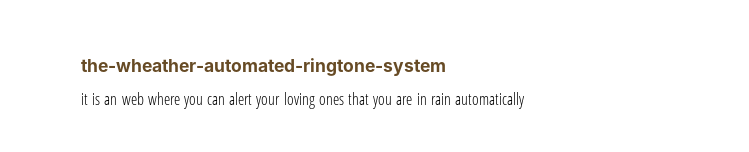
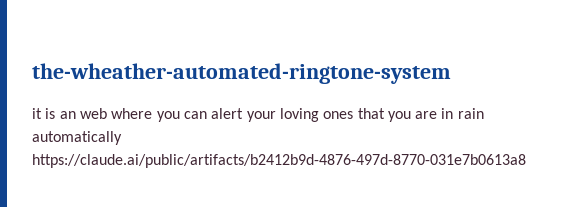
(525, 100) none -> [32,154,526,168] https://claude.ai/public/artifacts/b2412b9d-4876-497d-8770-031e7b0613a8

